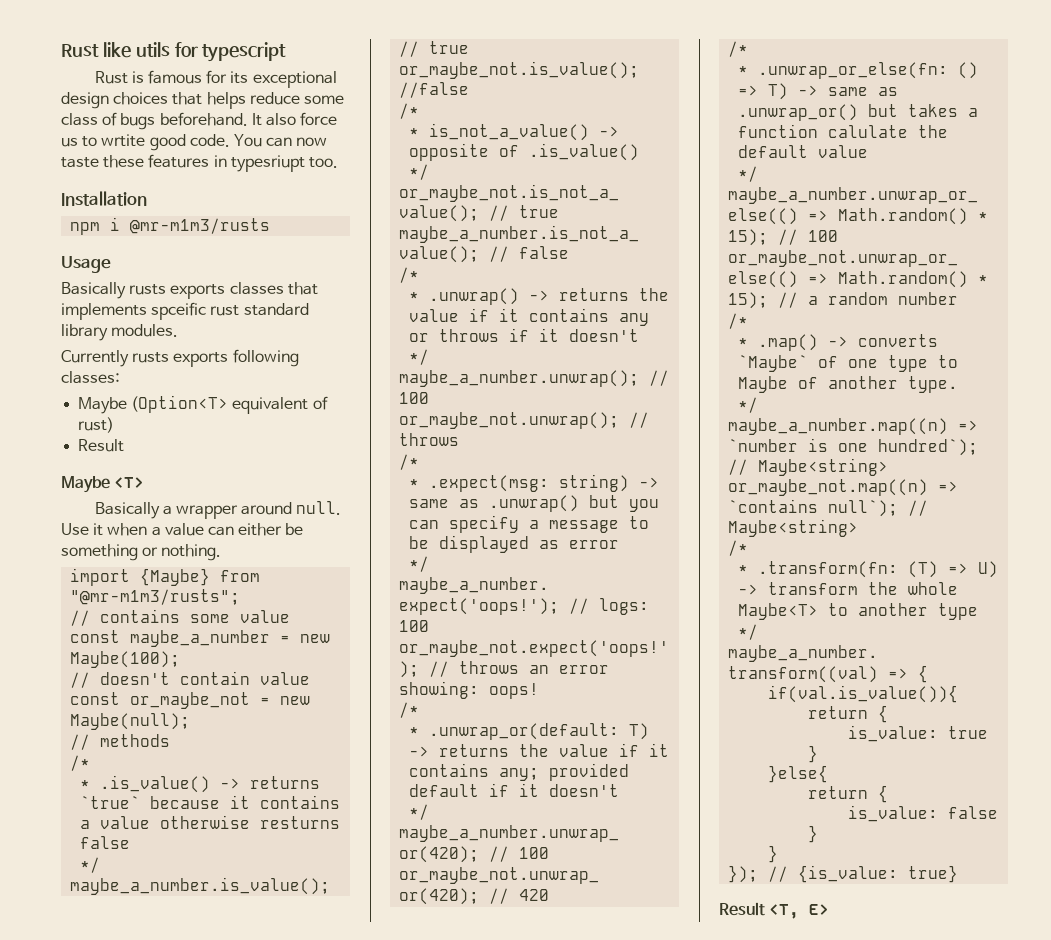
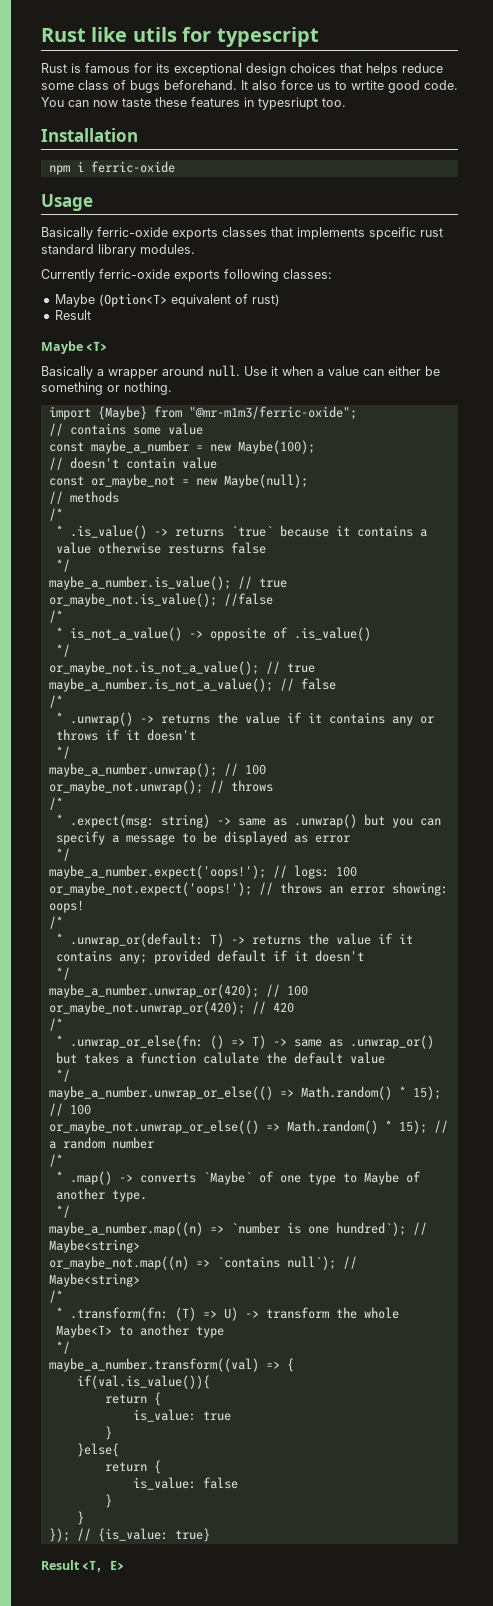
[130,218,271,234] @mr-m1m3/rusts -> [90,161,175,173] ferric-oxide
[129,284,167,295] rusts -> [97,227,168,237] ferric-oxide
[132,352,170,363] rusts -> [99,269,170,279] ferric-oxide
[70,589,241,605] "@mr-m1m3/rusts"; -> [188,406,357,420] "@mr-m1m3/ferric-oxide";

